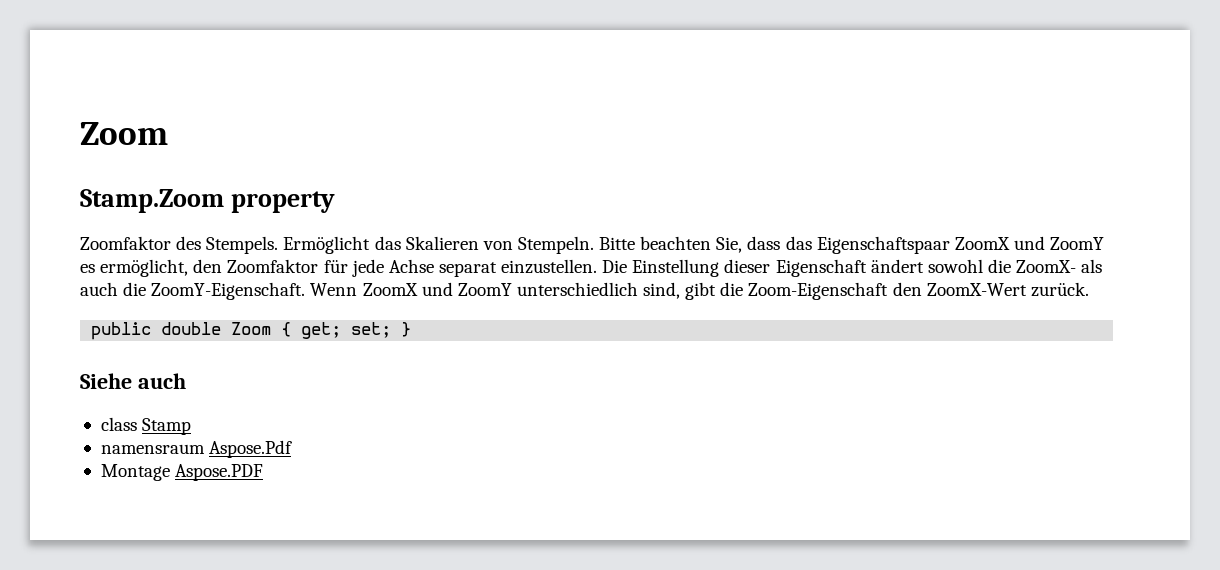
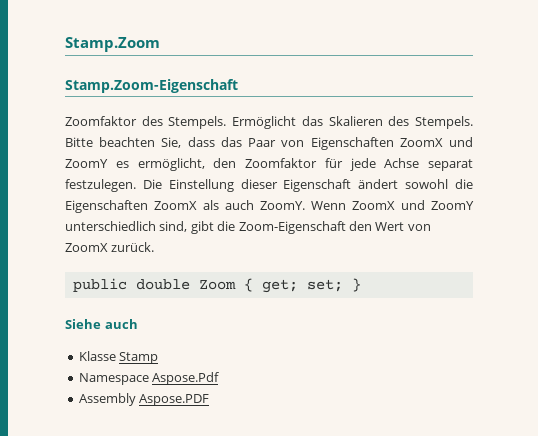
[80,122,168,145] [80,189,335,213] Zoom // Stamp.Zoom property -> [65,37,160,52] [65,79,238,93] Stamp.Zoom // Stamp.Zoom-Eigenschaft
[482,236,594,254] von Stempeln. -> [388,116,474,129] des Stempels.
[816,236,950,254] Eigenschaftspaar -> [248,137,394,150] Paar von Eigenschaften
[501,259,598,274] einzustellen. -> [65,179,136,192] festzulegen.
[1016,259,1103,273] [80,282,306,300] ZoomX- als auch die ZoomY-Eigenschaft. -> [65,200,305,213] Eigenschaften ZoomX als auch ZoomY.
[926,283,1027,296] ZoomX-Wert -> [375,222,431,231] [65,243,108,252] Wert von ZoomX
[100,417,137,431] class -> [78,351,116,361] Klasse
[100,444,205,454] namensraum -> [78,373,149,385] Namespace
[100,464,170,481] Montage -> [78,393,136,406] Assembly

